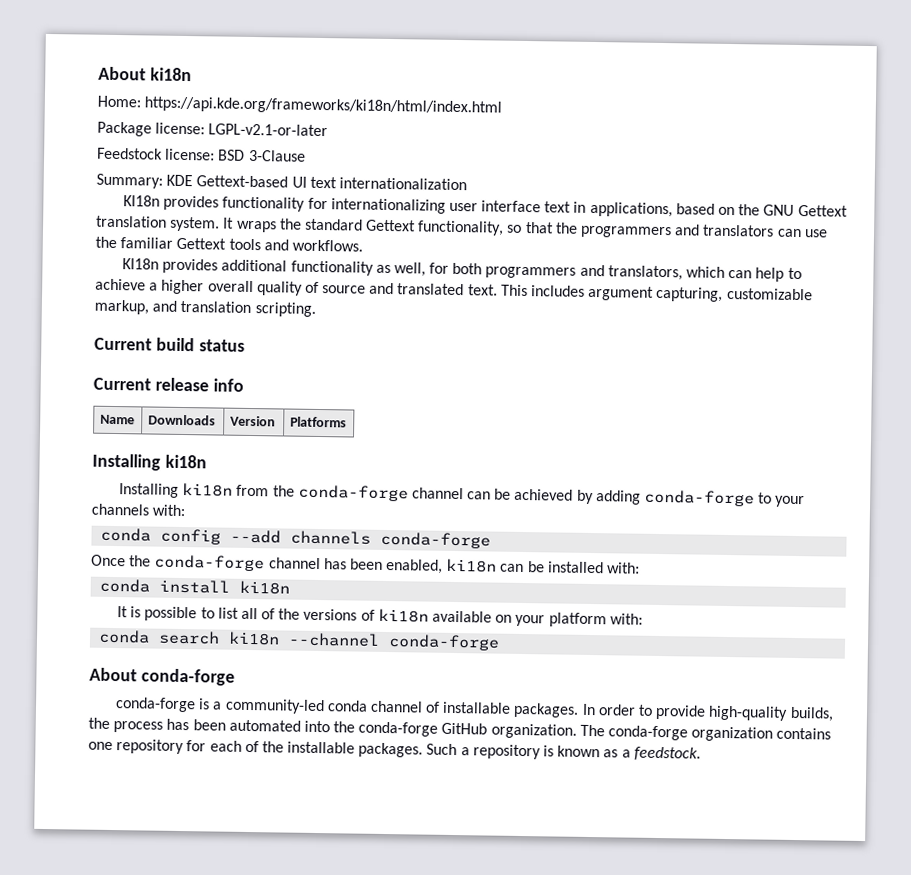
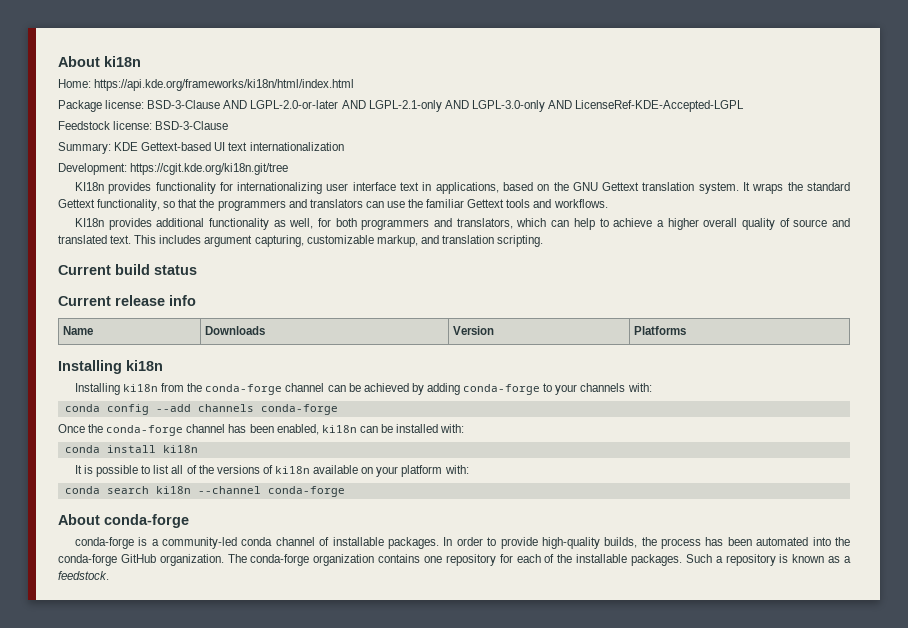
[208,123,329,137] LGPL-v2.1-or-later -> [147,100,745,112] BSD-3-Clause AND LGPL-2.0-or-later AND LGPL-2.1-only AND LGPL-3.0-only AND LicenseRef-KDE-Accepted-LGPL
[218,149,306,162] BSD 3-Clause -> [155,121,229,130] BSD-3-Clause
(467, 184) none -> [58,163,289,175] // Development: https://cgit.kde.org/ki18n.git/tree

